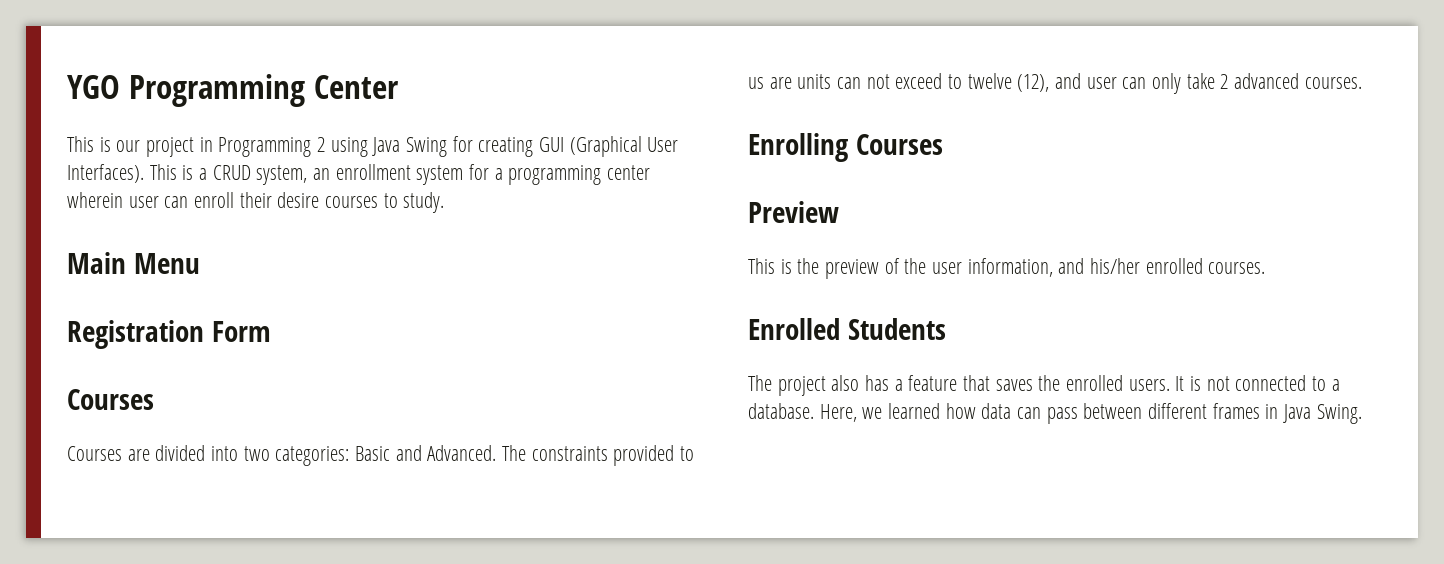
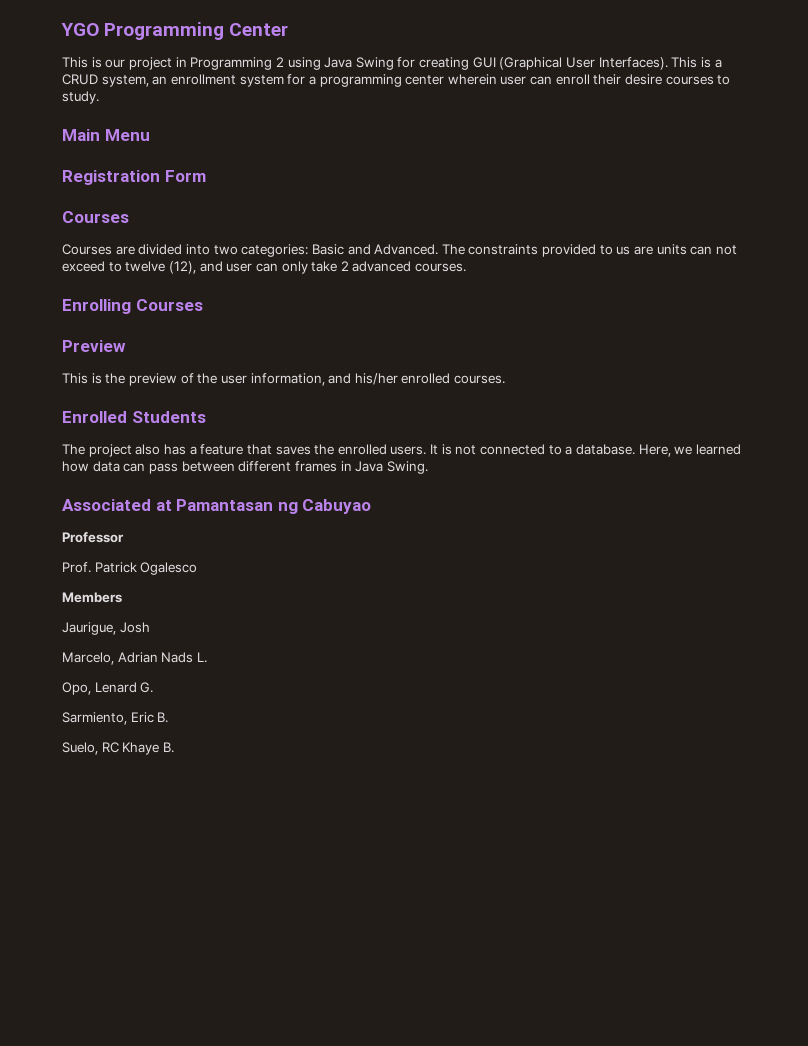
(1362, 414) none -> [62,499,372,514] [62,532,124,543] [62,562,198,575] [62,592,122,603] [62,622,150,635] [62,652,207,665] [62,682,154,695] [62,712,169,725] [62,742,174,755] // Associated at Pamantasan ng Cabuyao // Professor // Prof. Patrick Ogalesco // Members // Jaurigue, Josh // Marcelo, Adrian Nads L. // Opo, Lenard G. // Sarmiento, Eric B. // Suelo, RC Khaye B.

